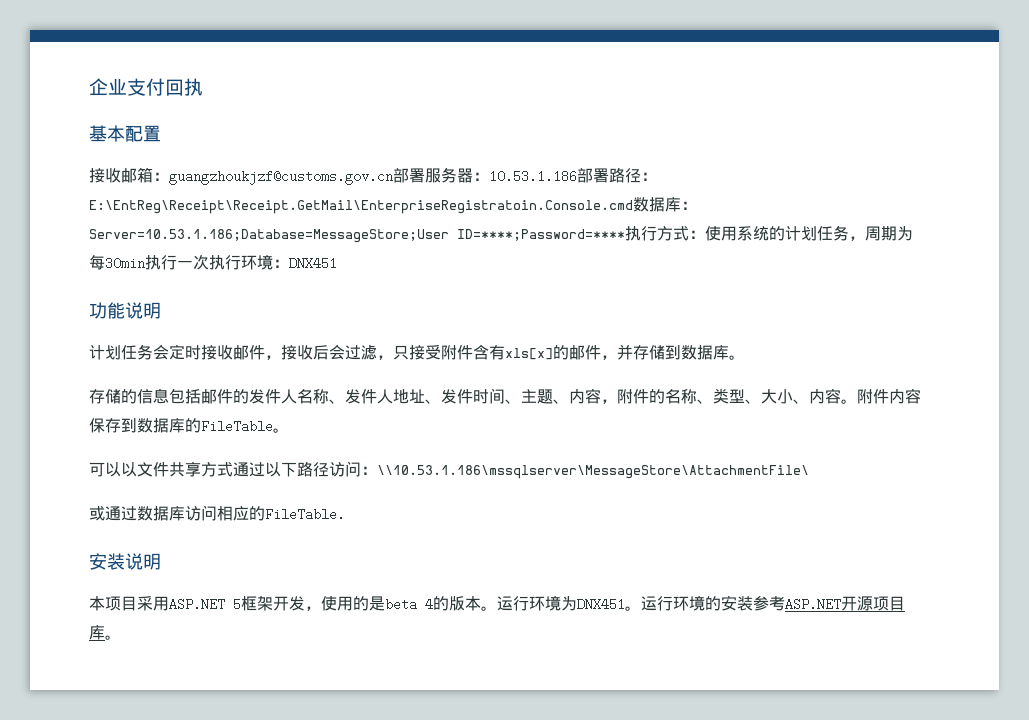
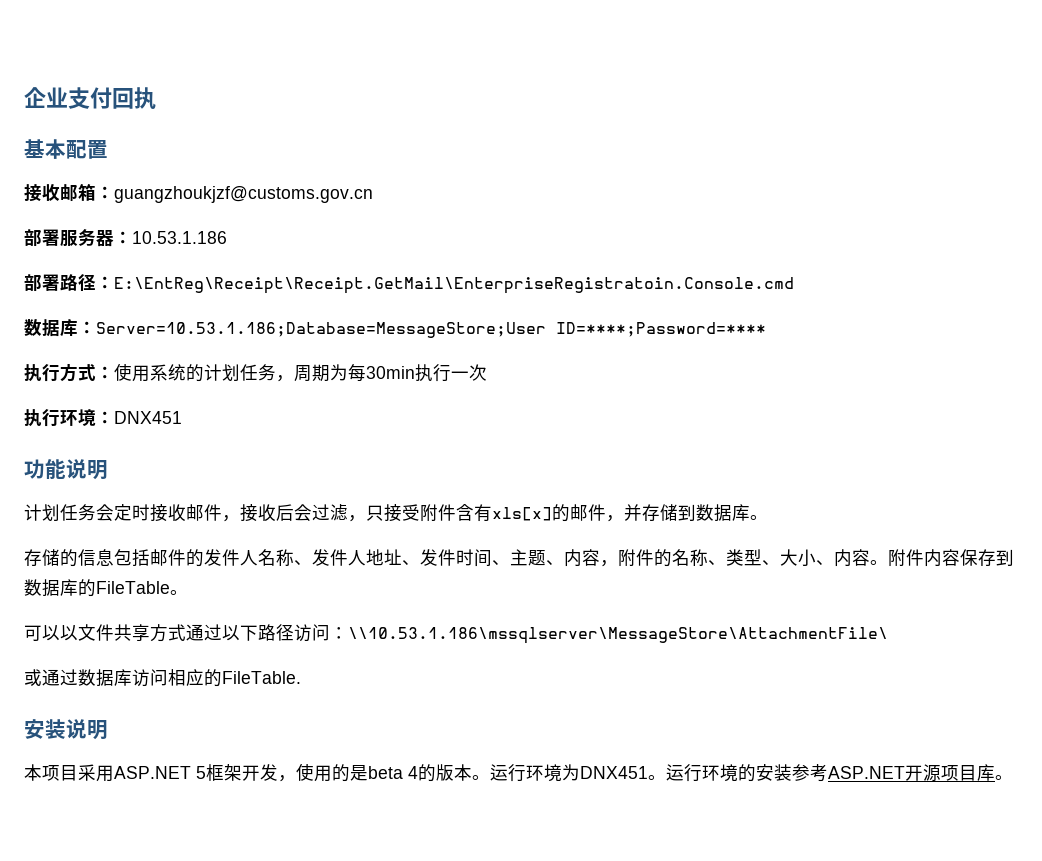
(393, 177) none -> (373, 194) //
(577, 176) none -> (227, 237) //
(633, 207) none -> (794, 285) //
(625, 235) none -> (766, 329) //
(209, 262) none -> (487, 372) //

